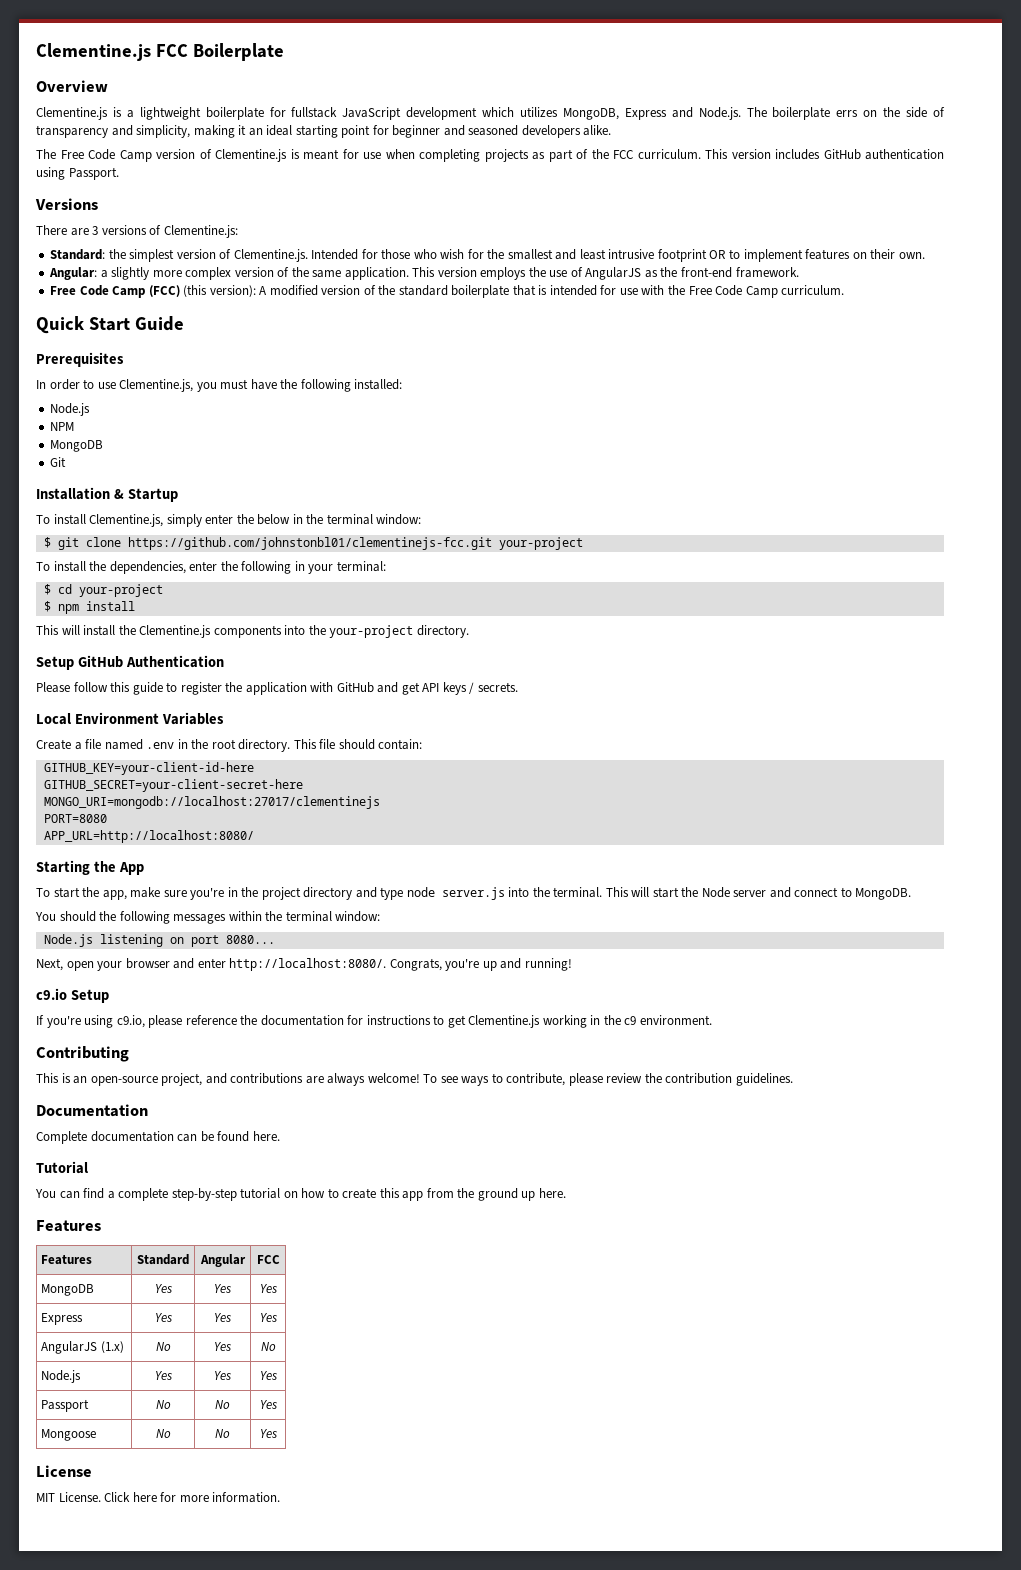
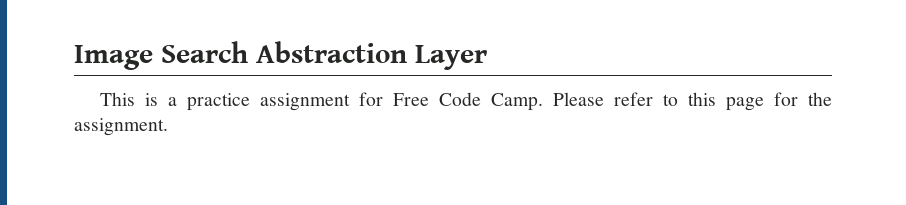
[36,43,284,61] [36,80,108,92] [36,107,946,120] [36,125,612,138] [36,149,944,162] [36,167,119,180] [35,198,98,210] [36,225,238,238] [50,249,925,262] [49,267,799,280] [50,285,845,298] [36,316,184,334] [36,352,124,367] [36,379,403,392] [50,403,91,416] [50,422,75,431] [50,440,104,452] [50,457,67,467] [36,487,178,502] [36,514,422,527] [43,537,583,550] [36,561,386,574] [43,584,163,597] [43,601,135,614] [36,625,469,638] [36,655,224,670] [36,682,518,695] [36,712,224,725] [36,739,423,752] [43,762,254,775] [43,779,303,792] [43,796,380,809] [43,814,107,823] [43,830,254,843] [36,860,144,875] [36,887,912,900] [35,911,381,924] [43,934,275,947] [36,958,572,971] [36,988,109,1003] [36,1015,712,1028] [36,1046,129,1062] [36,1073,793,1086] [36,1104,148,1117] [36,1131,280,1144] [36,1161,88,1174] [35,1188,566,1201] [36,1220,101,1232] [41,1255,93,1265] [137,1254,189,1265] [199,1254,246,1267] [256,1255,280,1264] [41,1284,95,1296] [154,1284,172,1293] [214,1284,231,1293] [259,1284,277,1293] [41,1313,84,1325] [154,1313,172,1322] [214,1313,231,1322] [259,1313,277,1322] [41,1341,124,1354] [155,1342,171,1351] [214,1342,231,1351] [260,1342,276,1351] [41,1370,82,1383] [154,1371,172,1380] [214,1371,231,1380] [259,1371,277,1380] [41,1399,90,1412] [155,1400,171,1409] [215,1400,230,1409] [259,1400,277,1409] [41,1429,97,1441] [155,1429,171,1438] [215,1429,230,1438] [259,1429,277,1438] [36,1465,92,1477] [36,1492,281,1503] Clementine.js FCC Boilerplate // Overview // Clementine.js is a lightweight boilerplate for fullstack JavaScript development which utilizes MongoDB, Express and Node.js. The boilerplate errs on the side of transparency and simplicity, making it an ideal starting point for beginner and seasoned developers alike. // The Free Code Camp version of Clementine.js is meant for use when completing projects as part of the FCC curriculum. This version includes GitHub authentication using Passport. // Versions // There are 3 versions of Clementine.js: // Standard: the simplest version of Clementine.js. Intended for those who wish for the smallest and least intrusive footprint OR to implement features on their own. // Angular: a slightly more complex version of the same application. This version employs the use of AngularJS as the front-end framework. // Free Code Camp (FCC) (this version): A modified version of the standard boilerplate that is intended for use with the Free Code Camp curriculum. // Quick Start Guide // Prerequisites // In order to use Clementine.js, you must have the following installed: // Node.js // NPM // MongoDB // Git // Installation & Startup // To install Clementine.js, simply enter the below in the terminal window: // $ git clone https://github.com/johnstonbl01/clementinejs-fcc.git your-project // To install the dependencies, enter the following in your terminal: // $ cd your-project // $ npm install // This will install the Clementine.js components into the your-project directory. // Setup GitHub Authentication // Please follow this guide to register the application with GitHub and get API keys / secrets. // Local Environment Variables // Create a file named .env in the root directory. This file should contain: // GITHUB_KEY=your-client-id-here // GITHUB_SECRET=your-client-secret-here // MONGO_URI=mongodb://localhost:27017/clementinejs // PORT=8080 // APP_URL=http://localhost:8080/ // Starting the App // To start the app, make sure you're in the project directory and type node server.js into the terminal. This will start the Node server and connect to MongoDB. // You should the following messages within the terminal window: // Node.js listening on port 8080... // Next, open your browser and enter http://localhost:8080/. Congrats, you're up and running! // c9.io Setup // If you're using c9.io, please reference the documentation for instructions to get Clementine.js working in the c9 environment. // Contributing // This is an open-source project, and contributions are always welcome! To see ways to contribute, please review the contribution guidelines. // Documentation // Complete documentation can be found here. // Tutorial // You can find a complete step-by-step tutorial on how to create this app from the ground up here. // Features // Features | Standard | Angular | FCC // MongoDB | Yes | Yes | Yes // Express | Yes | Yes | Yes // AngularJS (1.x) | No | Yes | No // Node.js | Yes | Yes | Yes // Passport | No | No | Yes // Mongoose | No | No | Yes // License // MIT License. Click here for more information. -> [74,41,487,70] [99,92,832,111] [74,118,168,136] Image Search Abstraction Layer // This is a practice assignment for Free Code Camp. Please refer to this page for the assignment.

